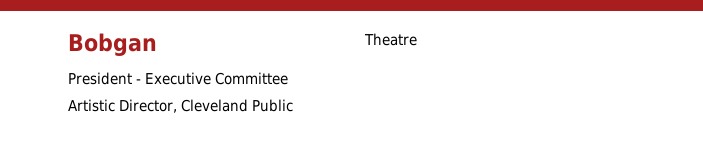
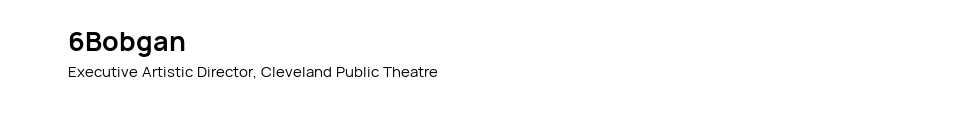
[68,33,157,56] [68,72,288,85] Bobgan // President - Executive Committee // -> [68,32,186,57] [68,67,138,77] 6Bobgan // Executive

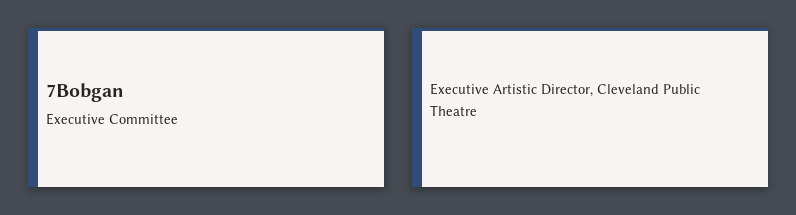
[68,32,186,57] 6Bobgan -> [46,83,124,102] [46,113,178,125] 7Bobgan // Executive Committee

